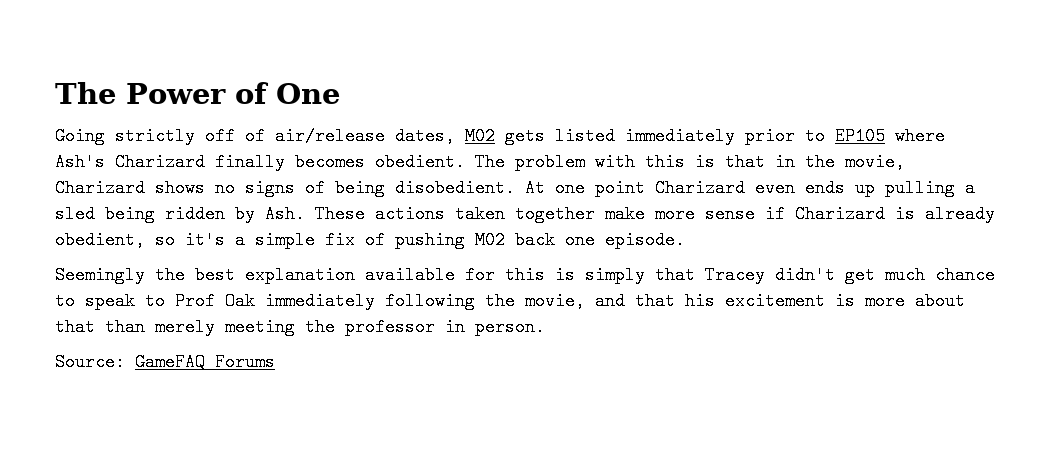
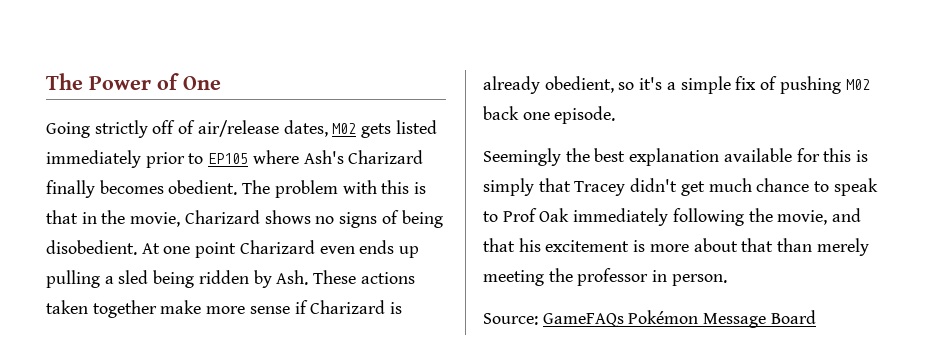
[135,353,275,371] GameFAQ Forums -> [542,310,816,328] GameFAQs Pokémon Message Board

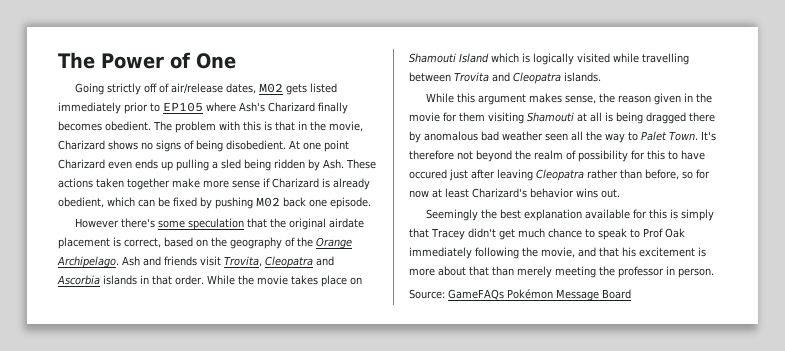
[618,76,778,94] so it's a simple fix of -> [107,197,212,209] which can be fixed by
(616, 115) none -> [74,218,364,230] [58,237,352,249] [57,256,334,268] [57,275,362,287] [409,53,689,65] [409,72,601,84] [425,93,712,105] [409,112,715,124] [409,131,716,143] [409,150,705,162] [409,169,710,181] [409,188,620,198] // However there's some speculation that the original airdate placement is correct, based on the geography of the Orange Archipelago. Ash and friends visit Trovita, Cleopatra and Ascorbia islands in that order. While the movie takes place on Shamouti Island which is logically visited while travelling between Trovita and Cleopatra islands. // While this argument makes sense, the reason given in the movie for them visiting Shamouti at all is being dragged there by anomalous bad weather seen all the way to Palet Town. It's therefore not beyond the realm of possibility for this to have occured just after leaving Cleopatra rather than before, so for now at least Charizard's behavior wins out.

